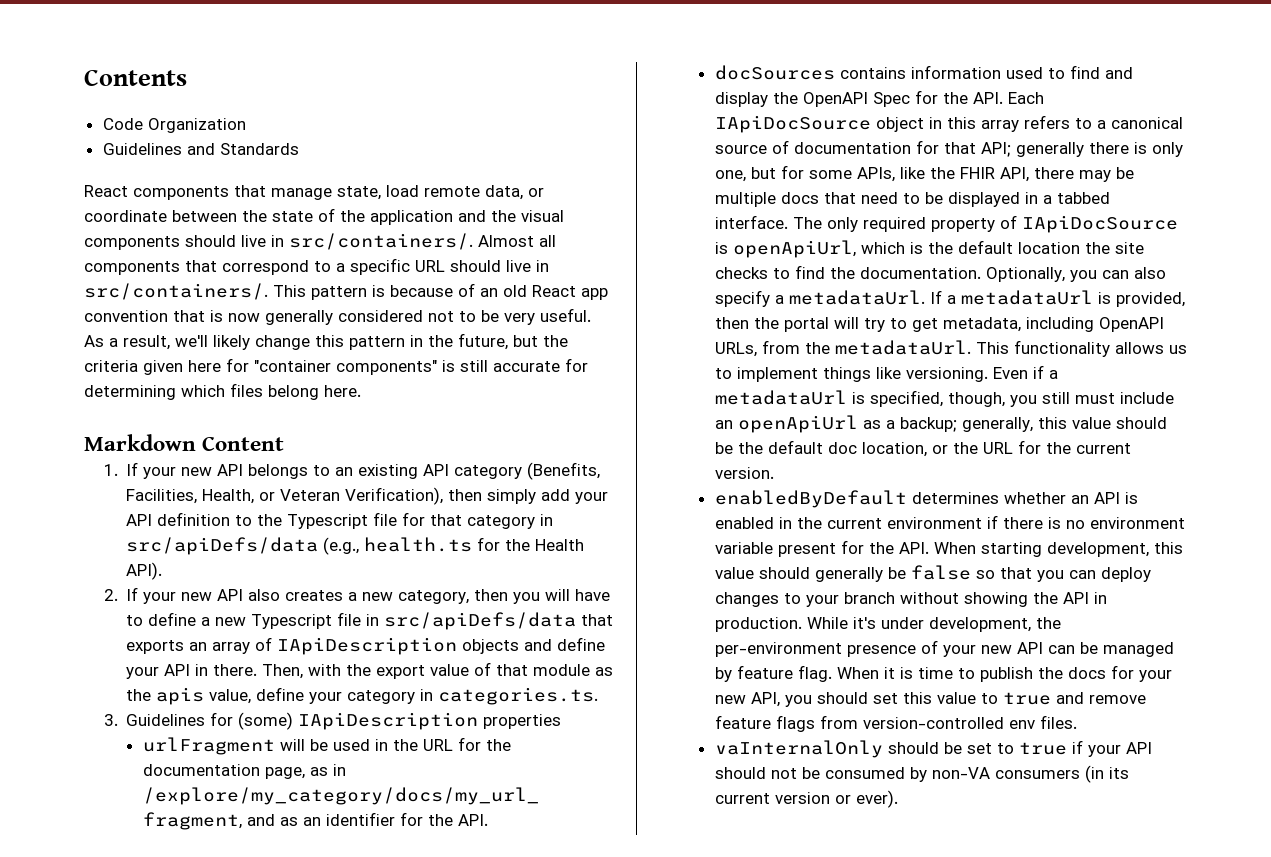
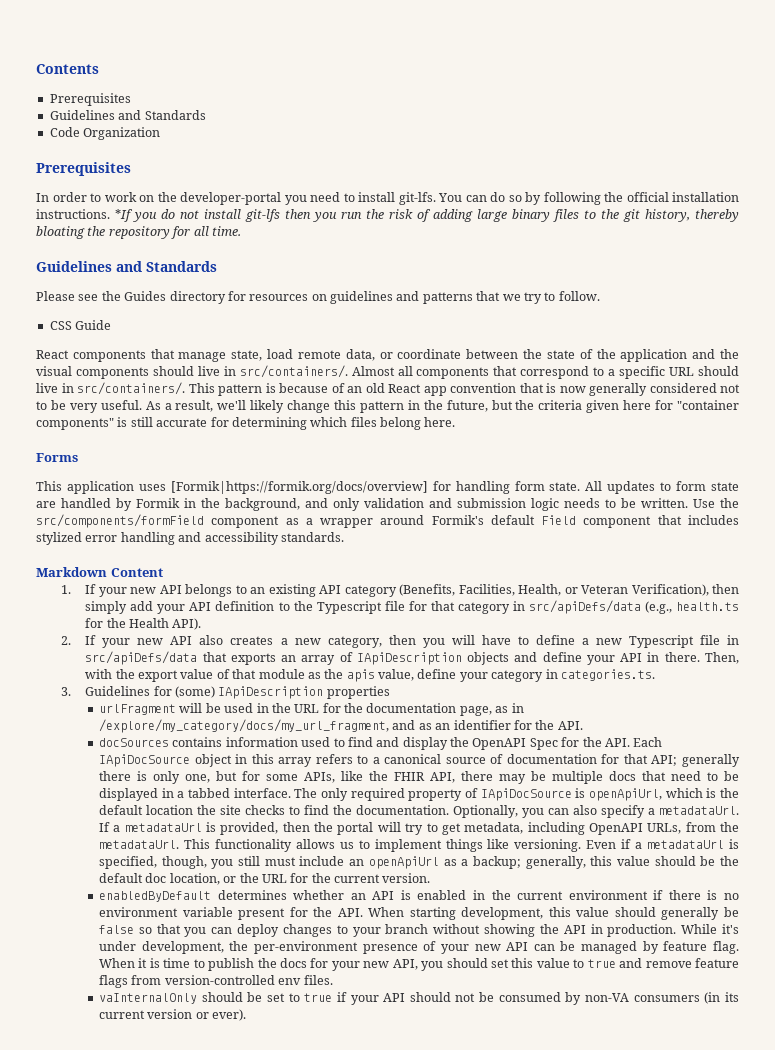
[102,118,246,133] [102,143,299,155] Code Organization // Guidelines and Standards -> [49,93,131,106] [49,110,206,120] [49,127,161,140] [36,162,131,176] [36,192,739,205] [36,209,739,222] [36,226,241,239] [36,261,217,272] [36,291,600,304] [49,320,112,330] Prerequisites // Guidelines and Standards // Code Organization // Prerequisites // In order to work on the developer-portal you need to install git-lfs. You can do so by following the official installation instructions. *If you do not install git-lfs then you run the risk of adding large binary files to the git history, thereby bloating the repository for all time. // Guidelines and Standards // Please see the Guides directory for resources on guidelines and patterns that we try to follow. // CSS Guide
(361, 391) none -> [36,453,78,462] [36,481,739,494] [36,498,739,511] [36,514,739,528] [36,532,344,545] // Forms // This application uses [Formik|https://formik.org/docs/overview] for handling form state. All updates to form state are handled by Formik in the background, and only validation and submission logic needs to be written. Use the src/components/formField component as a wrapper around Formik's default Field component that includes stylized error handling and accessibility standards.

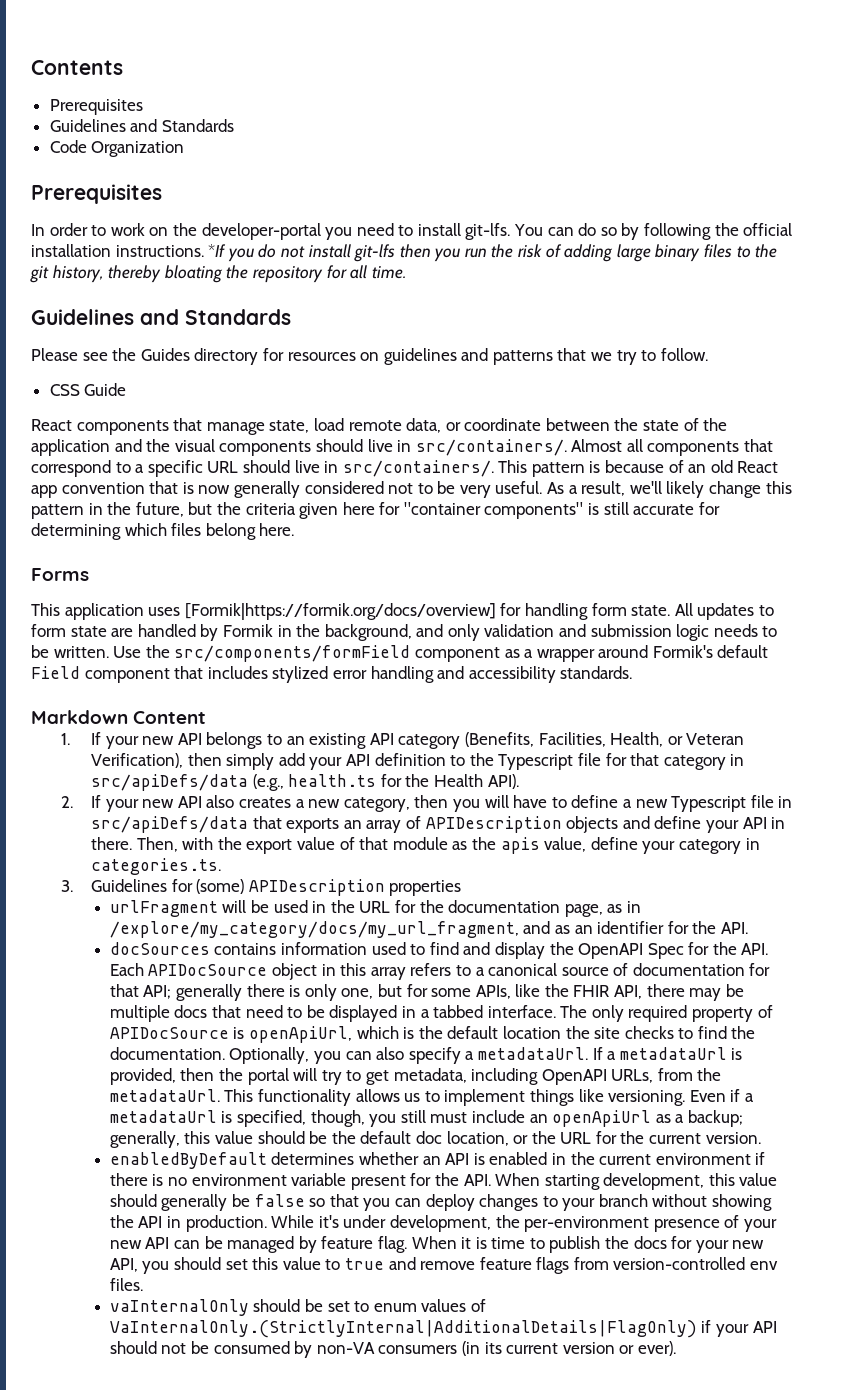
[356,652,462,665] IApiDescription -> [425,816,562,833] APIDescription
[218,686,324,699] IApiDescription -> [248,879,385,896] APIDescription
[99,754,191,767] IApiDocSource -> [148,964,268,976] APIDocSource
[480,788,572,801] IApiDocSource -> [109,1027,229,1039] APIDocSource
[304,993,333,1002] true -> [373,1299,486,1312] [109,1320,697,1338] enum values of VaInternalOnly.(StrictlyInternal|AdditionalDetails|FlagOnly)

